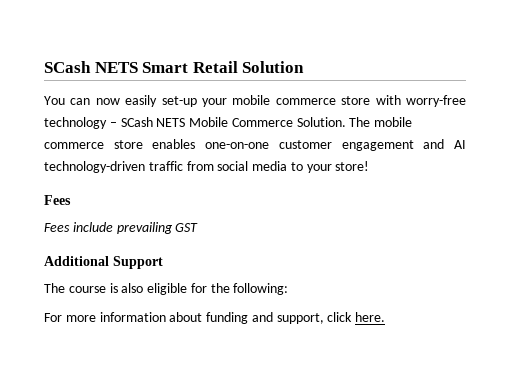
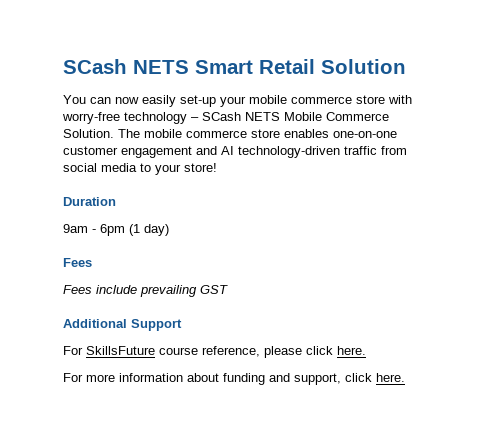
(370, 166) none -> [63,197,116,206] [63,224,169,236] // Duration // 9am - 6pm (1 day)
[44,283,289,295] The course is also eligible for the following: -> [63,346,366,358] For SkillsFuture course reference, please click here.

